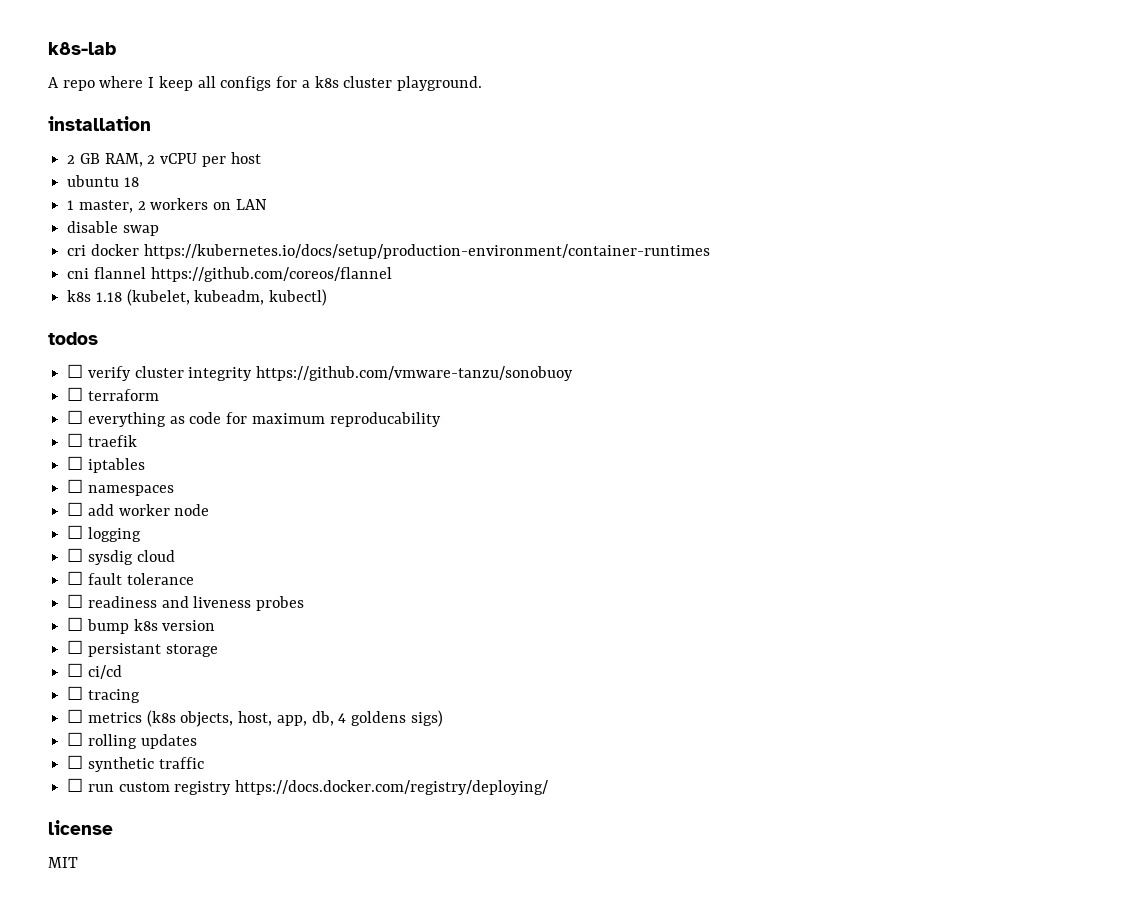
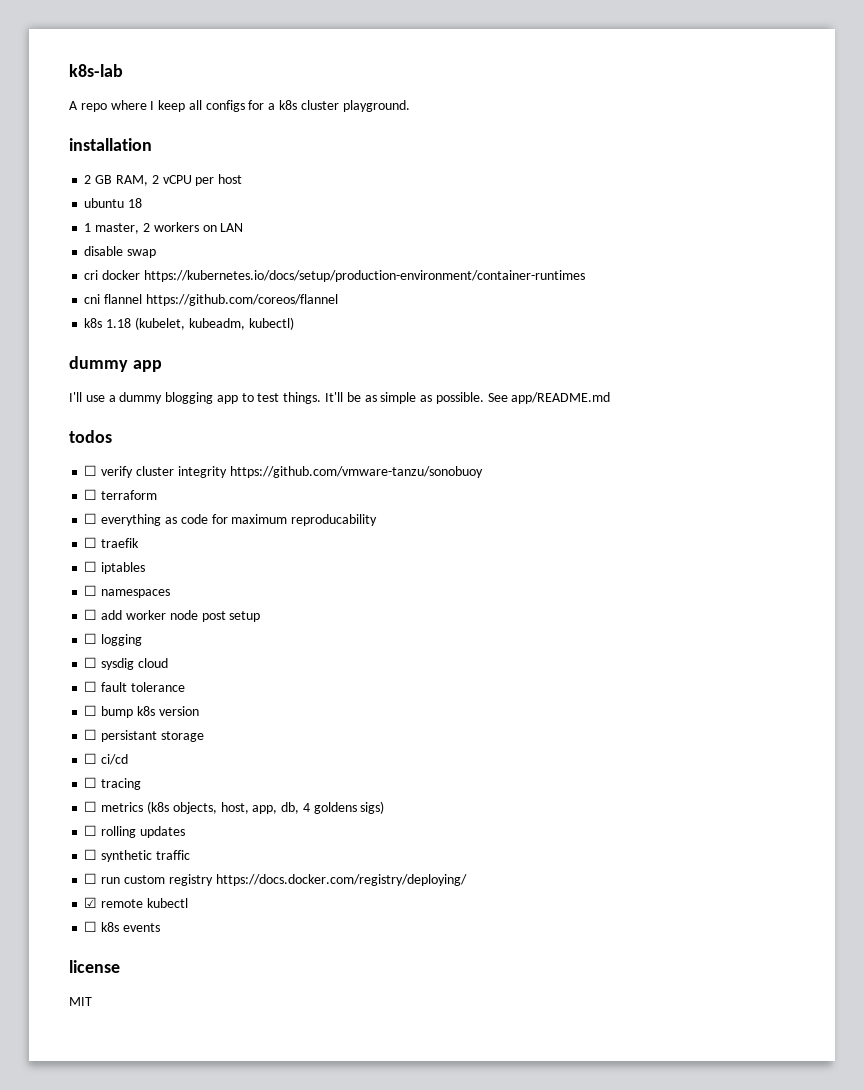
(328, 297) none -> [69,356,162,372] [69,392,611,404] // dummy app // I'll use a dummy blogging app to test things. It'll be as simple as possible. See app/README.md
(210, 510) none -> [201,611,261,622] post setup
[67,594,305,611] // ☐ readiness and liveness probes -> (185, 687) none
(549, 787) none -> [84,897,188,908] [84,921,160,932] // ☑ remote kubectl // ☐ k8s events

